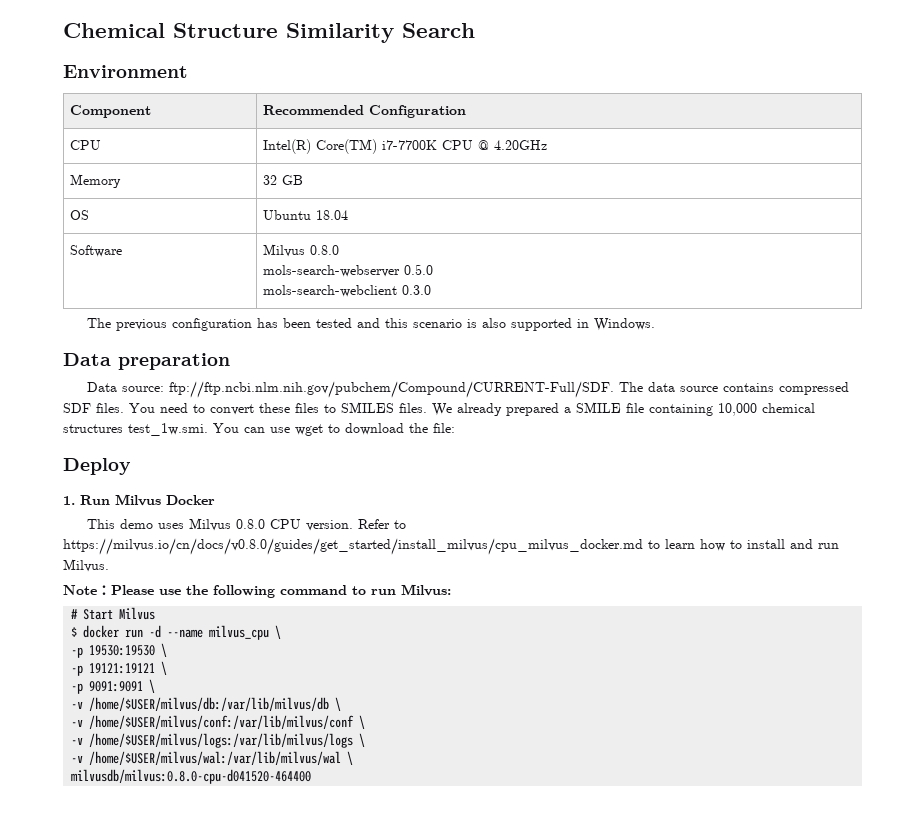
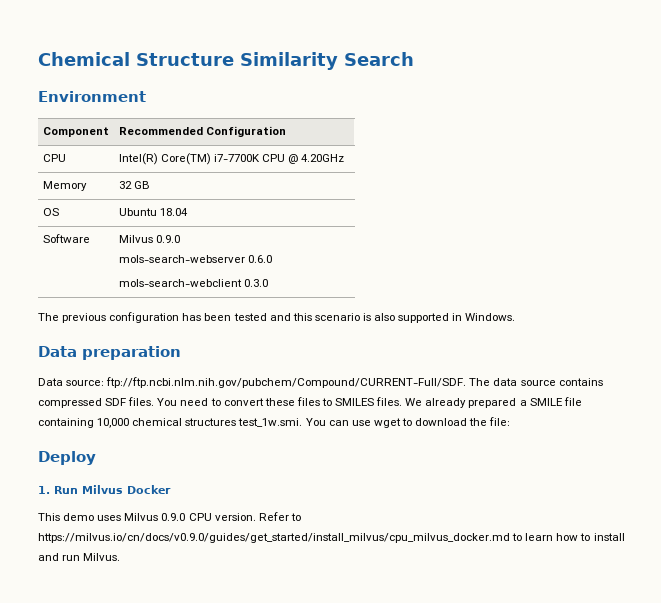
[309,245,339,255] 0.8.0 -> [155,235,180,243] 0.9.0
[403,264,433,275] 0.5.0 -> [247,255,272,263] 0.6.0
[235,519,265,529] 0.8.0 -> [161,513,186,521] 0.9.0
[63,538,643,555] https://milvus.io/cn/docs/v0.8.0/guides/get_started/install_milvus/cpu_milvus_docker.md -> [38,533,510,543] https://milvus.io/cn/docs/v0.9.0/guides/get_started/install_milvus/cpu_milvus_docker.md
[63,584,451,598] [71,607,156,620] [71,625,282,640] [71,643,168,658] [71,661,168,676] [71,679,156,694] [71,697,342,711] [71,715,366,729] [71,733,366,748] [71,751,354,765] [71,769,312,784] // Note：Please use the following command to run Milvus: // # Start Milvus // $ docker run -d --name milvus_cpu \ // -p 19530:19530 \ // -p 19121:19121 \ // -p 9091:9091 \ // -v /home/$USER/milvus/db:/var/lib/milvus/db \ // -v /home/$USER/milvus/conf:/var/lib/milvus/conf \ // -v /home/$USER/milvus/logs:/var/lib/milvus/logs \ // -v /home/$USER/milvus/wal:/var/lib/milvus/wal \ // milvusdb/milvus:0.8.0-cpu-d041520-464400 -> (121, 557) none

